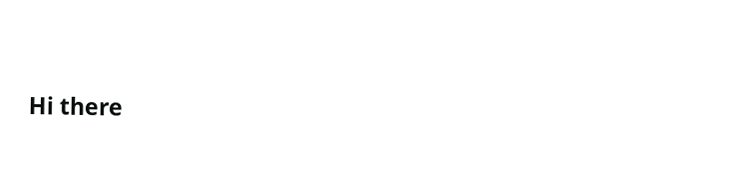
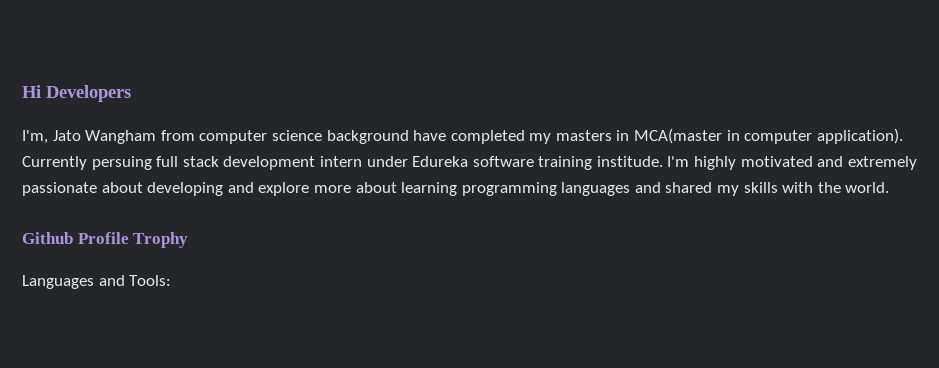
[59,96,124,116] there -> [46,85,131,102] [22,128,903,144] [22,156,917,170] [22,182,890,196] [22,232,189,248] [22,275,172,289] Developers // I'm, Jato Wangham from computer science background have completed my masters in MCA(master in computer application). Currently persuing full stack development intern under Edureka software training institude. I'm highly motivated and extremely passionate about developing and explore more about learning programming languages and shared my skills with the world. // Github Profile Trophy // Languages and Tools:

